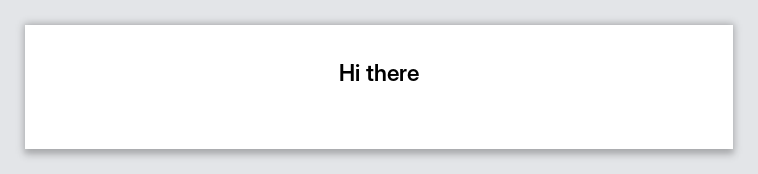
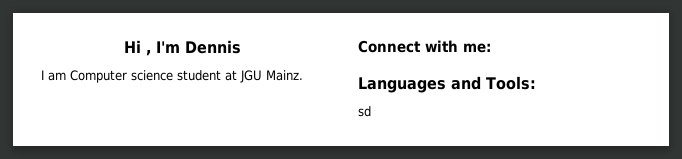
[366,64,420,81] there -> [146,40,241,56] [41,70,303,83] [358,40,491,53] [358,76,536,93] [358,106,371,117] , I'm Dennis // I am Computer science student at JGU Mainz. // Connect with me: // Languages and Tools: // sd

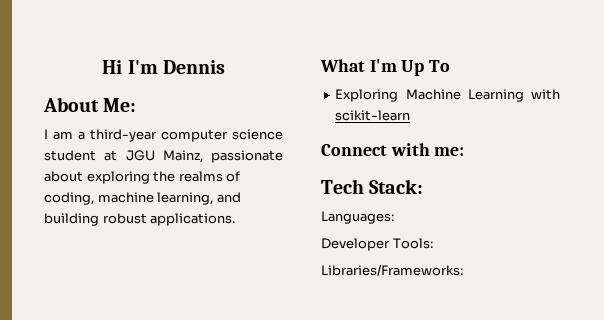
[146,49,151,56] , -> (123, 67) none
(241, 47) none -> [43,97,137,112] // About Me:
[70,70,127,83] Computer -> [78,129,228,142] a third-year computer
[266,70,303,81] Mainz. -> [162,150,283,163] [44,171,241,184] [44,192,241,205] [44,213,236,226] [320,59,451,76] [335,89,560,102] [335,110,411,121] Mainz, passionate about exploring the realms of coding, machine learning, and building robust applications. // What I'm Up To // Exploring Machine Learning with scikit-learn
[358,76,481,93] Languages and -> [321,179,424,194] [321,211,394,224] [321,238,390,251] Tech Stack: // Languages: // Developer
[358,106,371,117] sd -> [321,264,463,276] Libraries/Frameworks:

